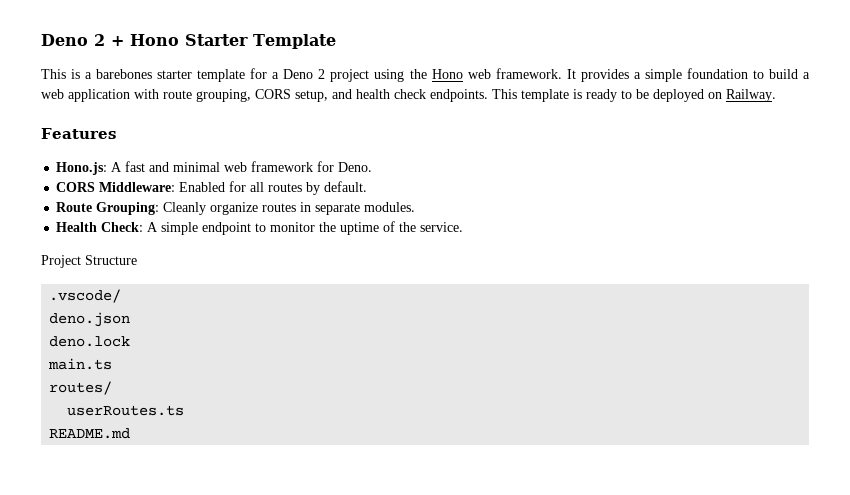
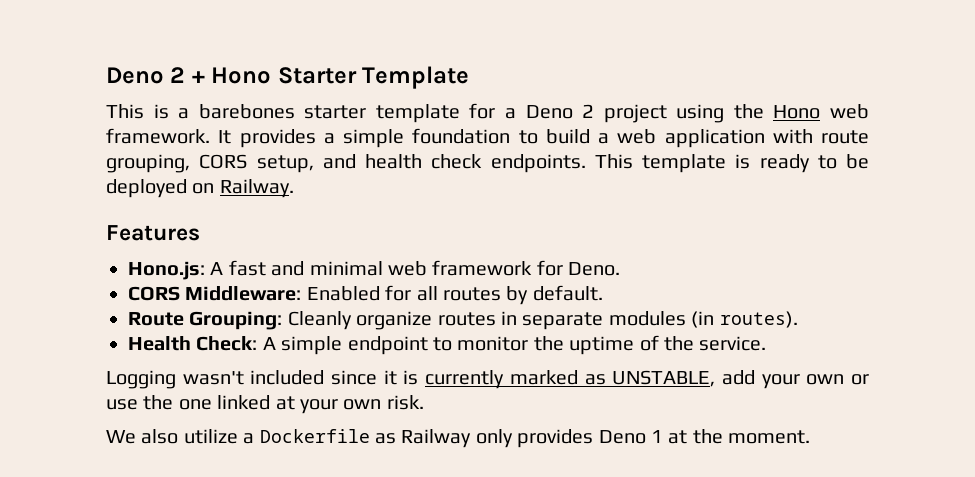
[364,202,416,212] modules. -> [608,311,798,328] modules (in routes).
[41,255,137,268] [49,289,122,303] [49,312,131,327] [49,336,131,347] [48,358,113,370] [49,381,113,395] [67,405,185,416] [49,428,131,439] Project Structure // .vscode/ // deno.json // deno.lock // main.ts // routes/ // userRoutes.ts // README.md -> [106,370,869,389] [106,395,424,414] [106,429,811,448] Logging wasn't included since it is currently marked as UNSTABLE, add your own or use the one linked at your own risk. // We also utilize a Dockerfile as Railway only provides Deno 1 at the moment.

